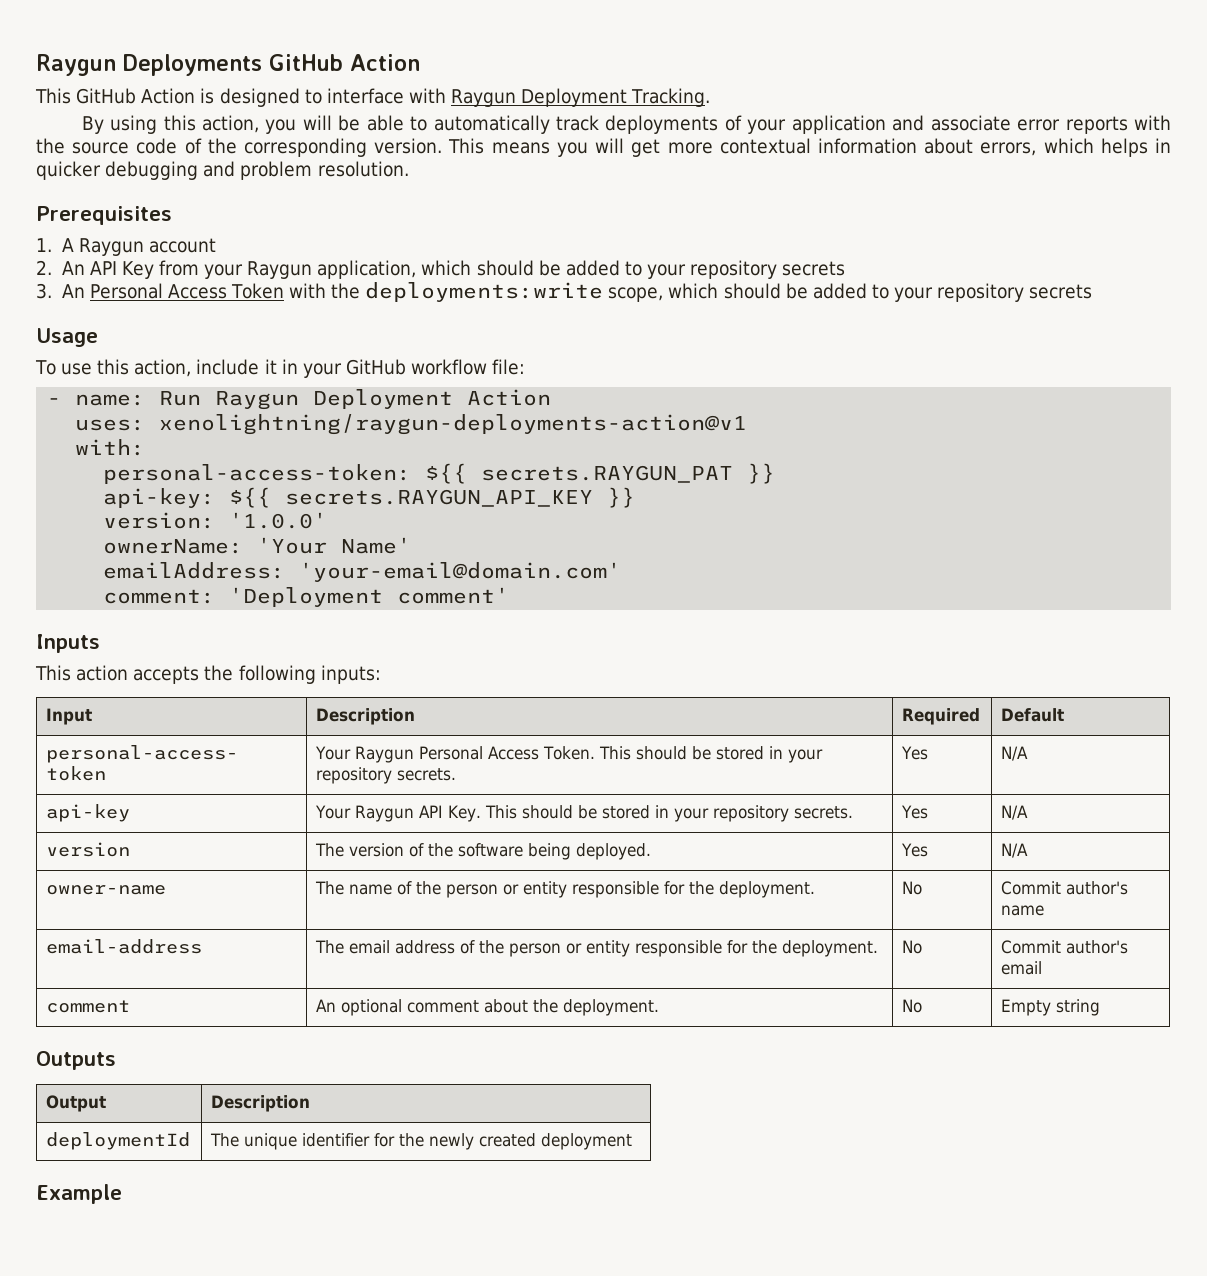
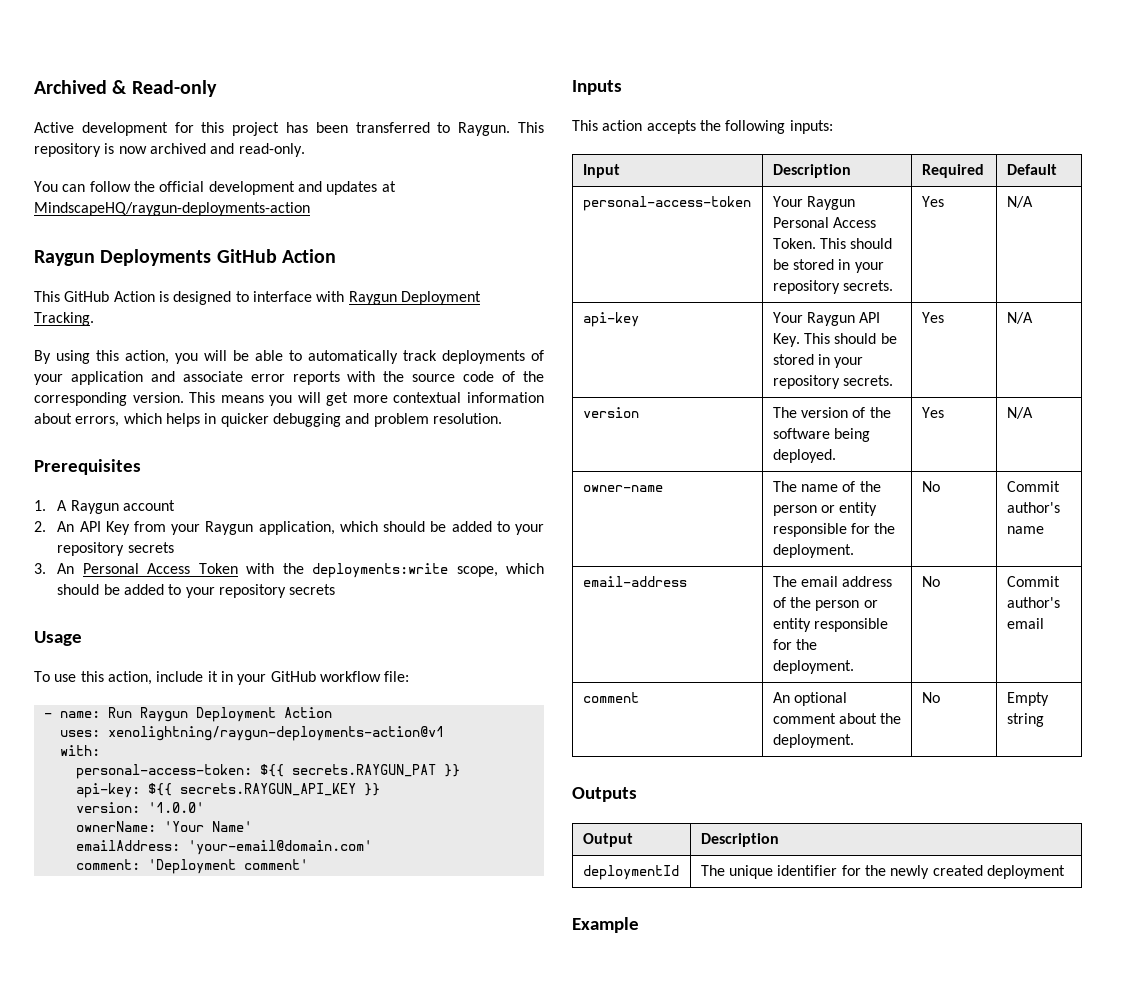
(36, 65) none -> [34,80,217,97] [34,122,545,136] [34,143,305,157] [34,181,396,195] [34,202,310,216] Archived & Read-only // Active development for this project has been transferred to Raygun. This repository is now archived and read-only. // You can follow the official development and updates at MindscapeHQ/raygun-deployments-action //

